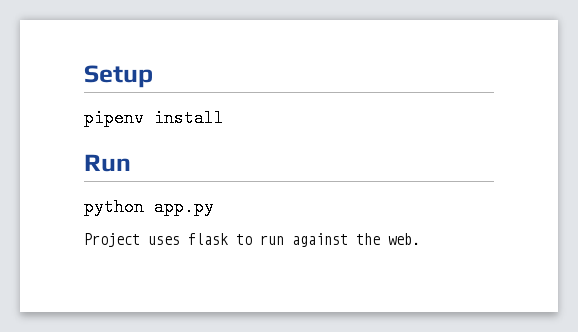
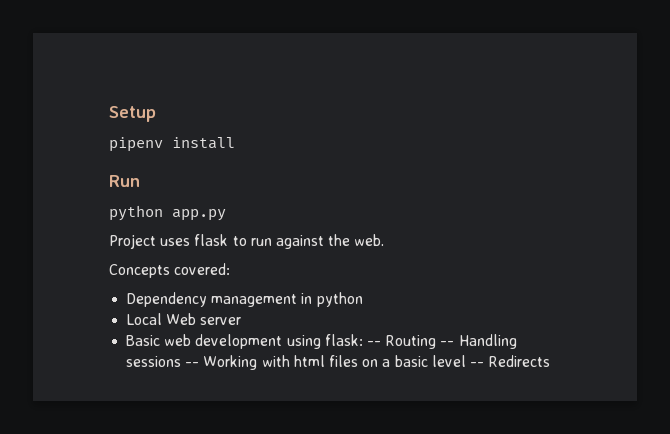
(420, 239) none -> [109,263,231,278] [126,292,363,307] [126,313,242,325] [126,334,517,349] [126,355,551,370] // Concepts covered: // Dependency management in python // Local Web server // Basic web development using flask: -- Routing -- Handling sessions -- Working with html files on a basic level -- Redirects

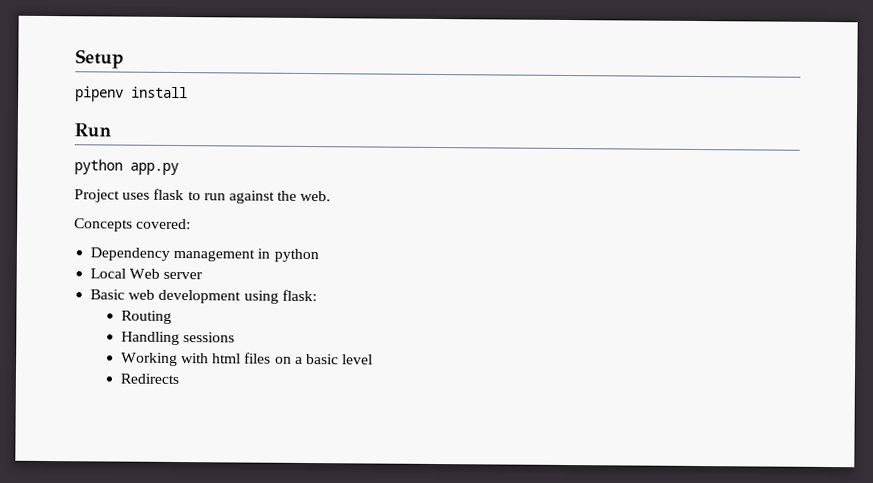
[366,341,381,346] -- -> (317, 295) //
[440,341,455,346] -- -> (172, 317) //
[185,362,200,367] -- -> (236, 337) //
[469,362,484,367] -- -> (374, 359) //

